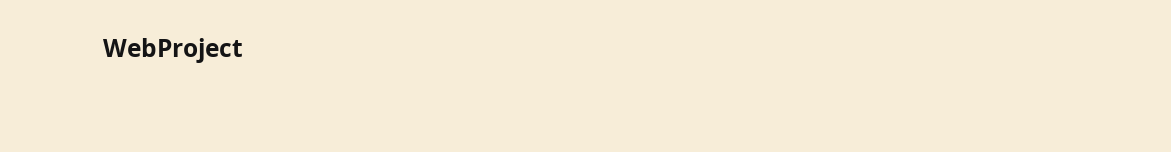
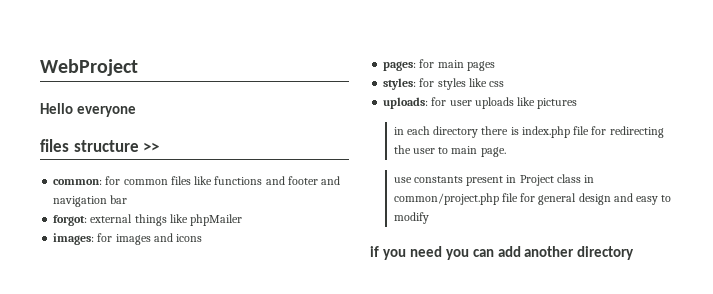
(243, 50) none -> [40,103,136,117] [40,139,160,152] [53,176,341,185] [53,195,128,207] [53,214,243,226] [53,233,203,245] [383,59,495,71] [383,78,505,90] [383,97,578,109] [393,126,664,138] [393,145,506,157] [393,174,595,186] [393,193,672,205] [393,212,429,224] [370,246,635,260] // Hello everyone // files structure >> // common: for common files like functions and footer and navigation bar // forgot: external things like phpMailer // images: for images and icons // pages: for main pages // styles: for styles like css // uploads: for user uploads like pictures // in each directory there is index.php file for redirecting the user to main page. // use constants present in Project class in common/project.php file for general design and easy to modify // if you need you can add another directory

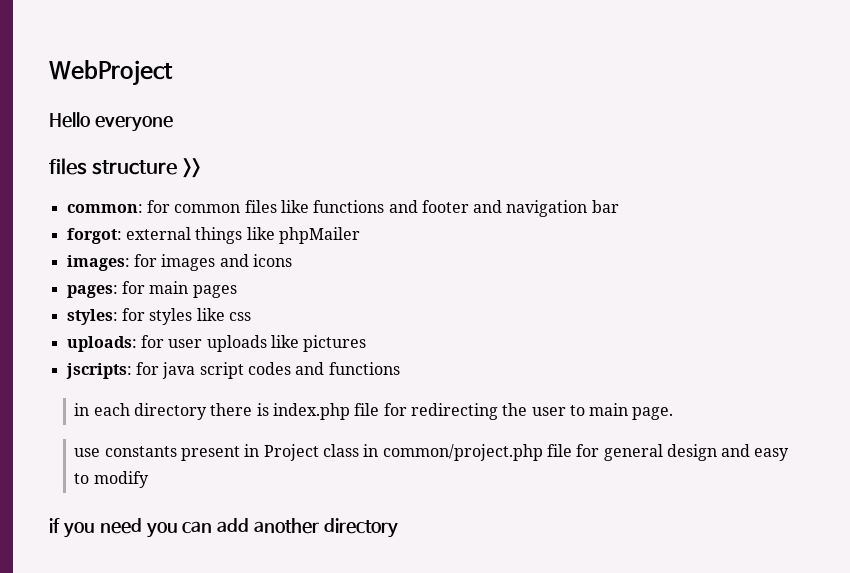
(578, 103) none -> [65,362,400,379] // jscripts: for java script codes and functions

